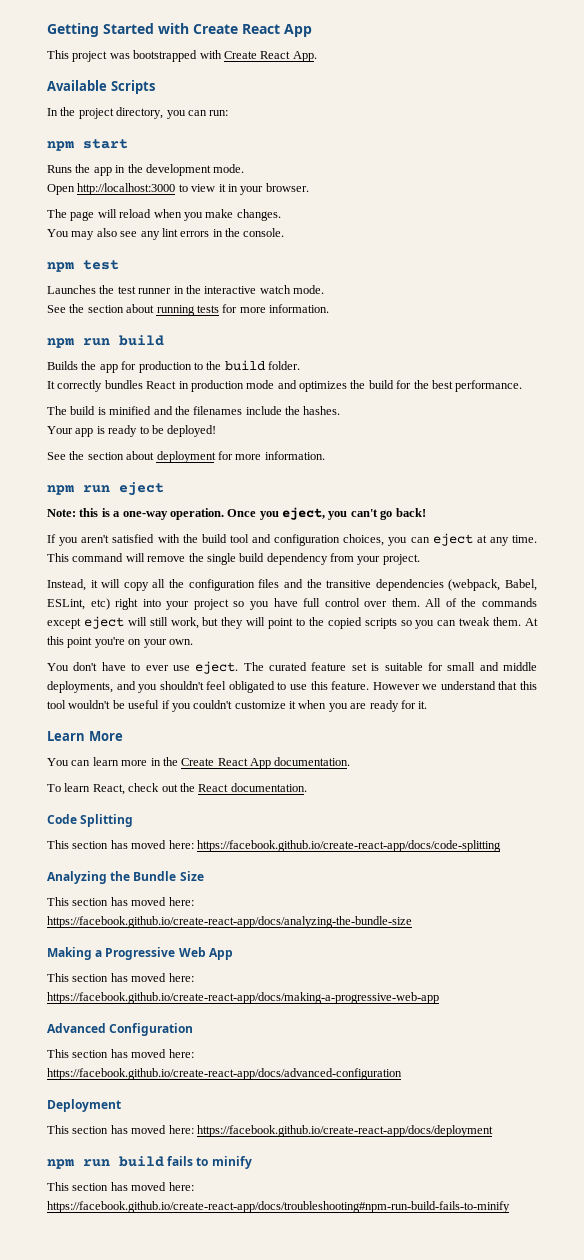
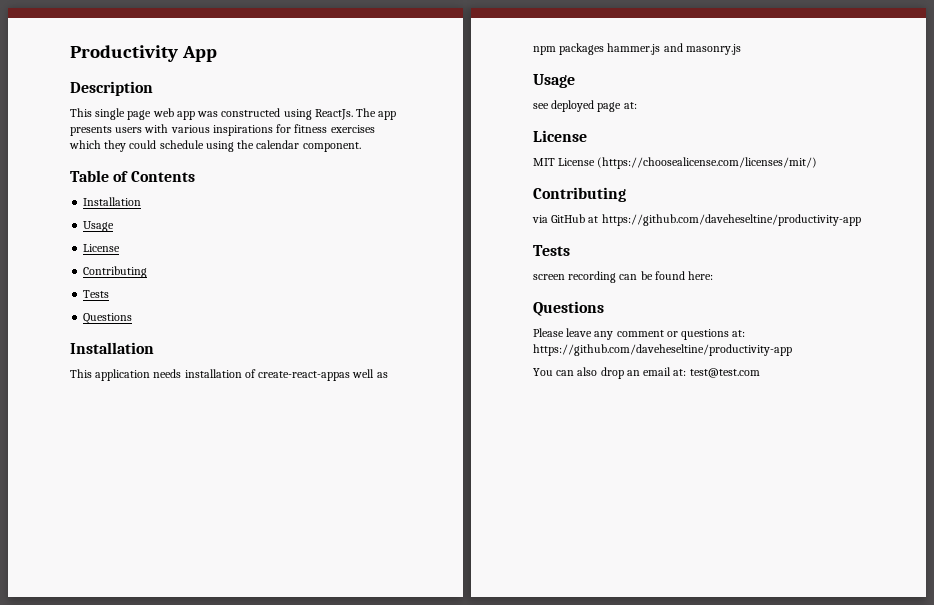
[47,23,312,37] [47,50,317,62] [47,80,155,94] [47,107,229,119] [47,139,128,151] [47,164,245,176] [47,183,309,195] [47,209,281,221] [47,228,285,240] [47,260,119,272] [47,285,324,294] [47,304,329,316] [47,335,164,348] [47,360,300,373] [47,380,523,392] [47,406,341,415] [47,425,217,437] [47,451,325,463] [47,482,164,496] [47,507,426,520] [47,533,537,546] [47,553,420,565] [47,579,538,591] [47,598,537,610] [47,616,539,629] [47,636,193,648] [47,661,537,674] [47,681,537,693] [47,700,428,712] [47,731,123,741] [47,757,351,769] [47,783,307,795] [47,814,134,827] [47,840,501,852] [47,871,204,884] [47,897,194,906] [47,916,412,928] [47,947,233,960] [47,973,194,982] [47,992,439,1004] [47,1023,194,1036] [47,1049,194,1058] [47,1068,402,1080] [47,1099,121,1112] [47,1125,493,1137] [47,1156,252,1169] [47,1182,194,1191] [47,1201,510,1213] Getting Started with Create React App // This project was bootstrapped with Create React App. // Available Scripts // In the project directory, you can run: // npm start // Runs the app in the development mode. // Open http://localhost:3000 to view it in your browser. // The page will reload when you make changes. // You may also see any lint errors in the console. // npm test // Launches the test runner in the interactive watch mode. // See the section about running tests for more information. // npm run build // Builds the app for production to the build folder. // It correctly bundles React in production mode and optimizes the build for the best performance. // The build is minified and the filenames include the hashes. // Your app is ready to be deployed! // See the section about deployment for more information. // npm run eject // Note: this is a one-way operation. Once you eject, you can't go back! // If you aren't satisfied with the build tool and configuration choices, you can eject at any time. This command will remove the single build dependency from your project. // Instead, it will copy all the configuration files and the transitive dependencies (webpack, Babel, ESLint, etc) right into your project so you have full control over them. All of the commands except eject will still work, but they will point to the copied scripts so you can tweak them. At this point you're on your own. // You don't have to ever use eject. The curated feature set is suitable for small and middle deployments, and you shouldn't feel obligated to use this feature. However we understand that this tool wouldn't be useful if you couldn't customize it when you are ready for it. // Learn More // You can learn more in the Create React App documentation. // To learn React, check out the React documentation. // Code Splitting // This section has moved here: https://facebook.github.io/create-react-app/docs/code-splitting // Analyzing the Bundle Size // This section has moved here: https://facebook.github.io/create-react-app/docs/analyzing-the-bundle-size // Making a Progressive Web App // This section has moved here: https://facebook.github.io/create-react-app/docs/making-a-progressive-web-app // Advanced Configuration // This section has moved here: https://facebook.github.io/create-react-app/docs/advanced-configuration // Deployment // This section has moved here: https://facebook.github.io/create-react-app/docs/deployment // npm run build fails to minify // This section has moved here: https://facebook.github.io/create-react-app/docs/troubleshooting#npm-run-build-fails-to-minify -> [70,45,217,62] [70,81,153,96] [70,108,397,120] [70,124,375,136] [69,140,361,152] [70,170,195,182] [83,197,142,206] [83,221,115,232] [83,244,121,252] [83,266,148,278] [83,290,110,298] [83,313,133,324] [70,342,154,354] [70,369,388,381] [533,43,741,55] [533,74,575,88] [533,100,637,112] [533,130,587,142] [533,157,818,169] [533,187,626,202] [532,214,861,226] [533,245,570,256] [533,271,714,283] [533,301,604,316] [533,328,746,340] [533,344,792,356] [533,367,760,379] Productivity App // Description // This single page web app was constructed using ReactJs. The app presents users with various inspirations for fitness exercises which they could schedule using the calendar component. // Table of Contents // Installation // Usage // License // Contributing // Tests // Questions // Installation // This application needs installation of create-react-appas well as npm packages hammer.js and masonry.js // Usage // see deployed page at: // License // MIT License (https://choosealicense.com/licenses/mit/) // Contributing // via GitHub at https://github.com/daveheseltine/productivity-app // Tests // screen recording can be found here: // Questions // Please leave any comment or questions at: https://github.com/daveheseltine/productivity-app // You can also drop an email at: test@test.com

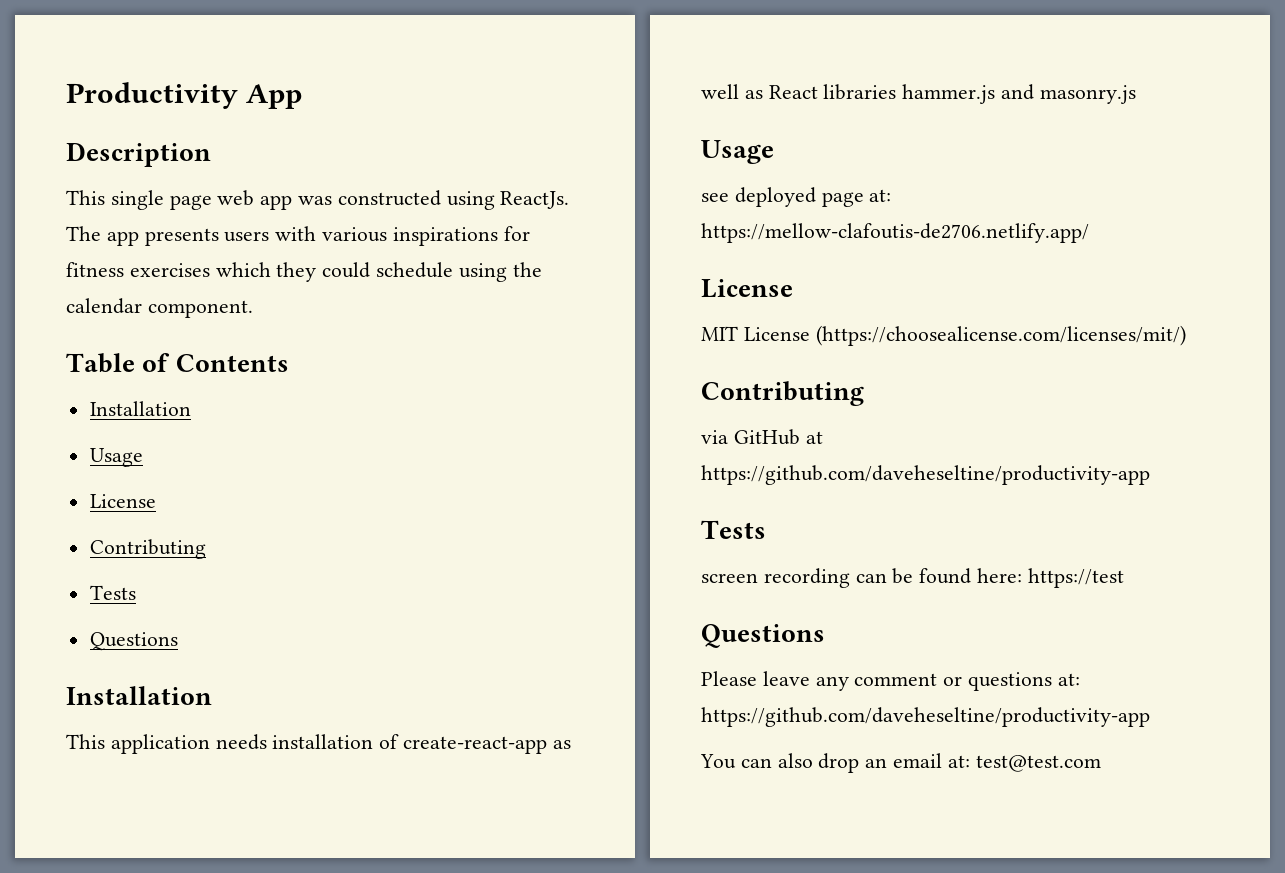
[258,369,388,381] [533,43,605,55] create-react-appas well as npm packages -> [403,736,571,754] [701,84,897,100] create-react-app as well as React libraries
(637, 105) none -> [701,223,1089,243] https://mellow-clafoutis-de2706.netlify.app/
(714, 275) none -> [1027,568,1124,588] https://test

